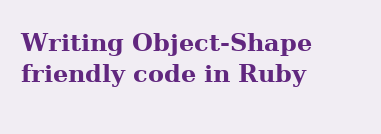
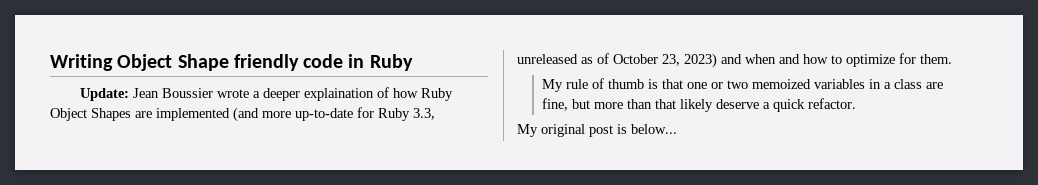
[131,33,312,56] Object-Shape -> [117,54,229,71] Object Shape
(307, 75) none -> [79,87,453,101] [50,107,435,122] [517,53,952,68] [542,78,944,92] [542,98,857,112] [517,124,677,137] // Update: Jean Boussier wrote a deeper explaination of how Ruby Object Shapes are implemented (and more up-to-date for Ruby 3.3, unreleased as of October 23, 2023) and when and how to optimize for them. // My rule of thumb is that one or two memoized variables in a class are fine, but more than that likely deserve a quick refactor. // My original post is below...

